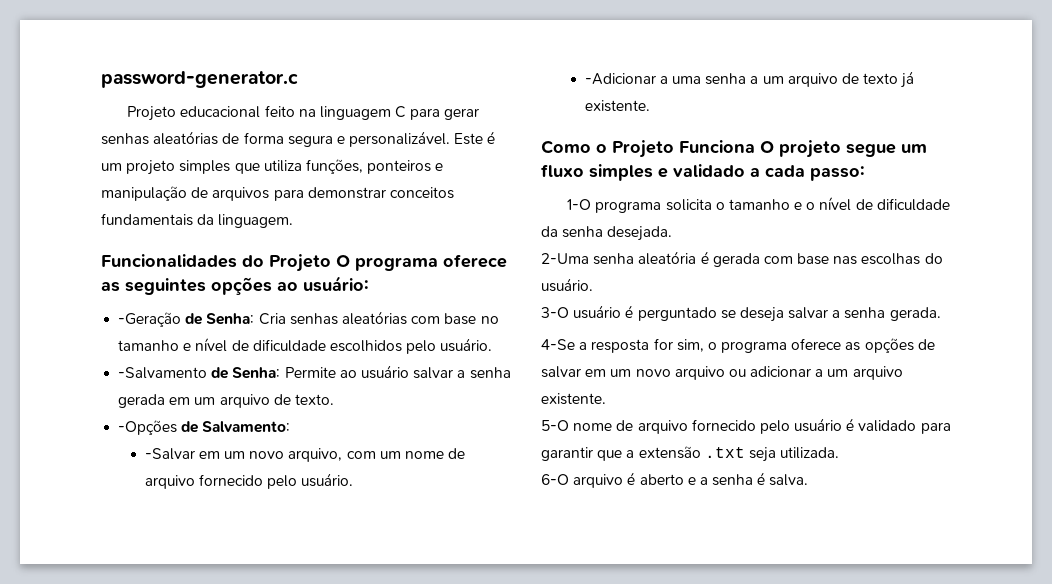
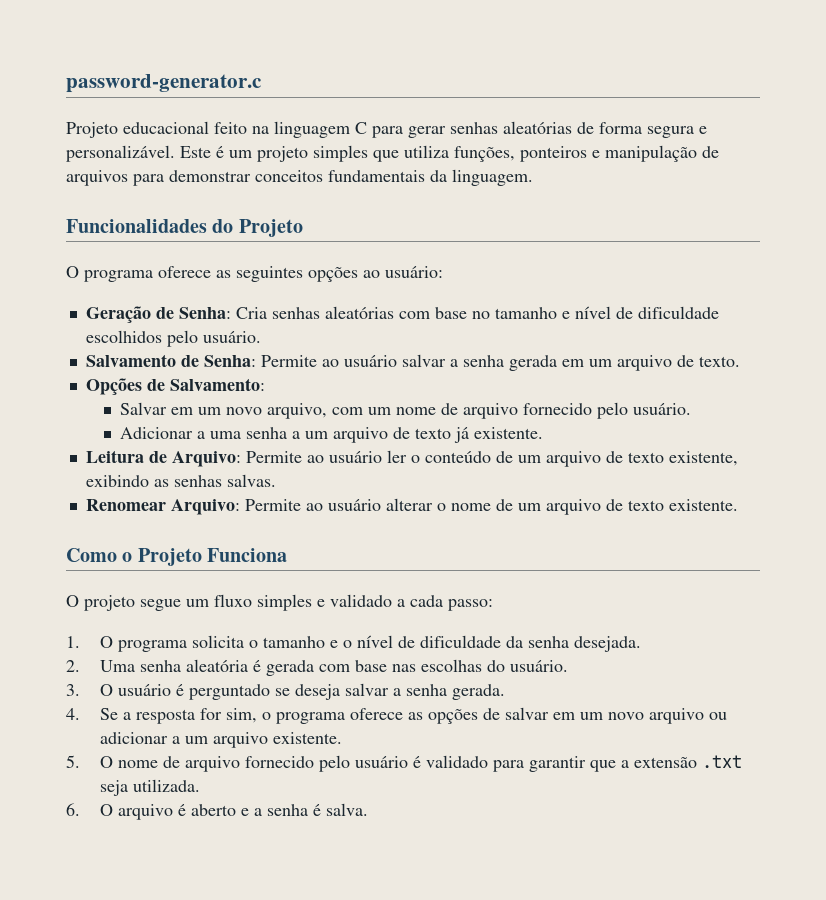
(331, 263) none -> (303, 228) //
[118,312,182,327] -Geração -> [85,306,151,323] Geração
[118,367,208,379] -Salvamento -> [85,354,176,367] Salvamento
[118,420,178,435] -Opções -> [85,378,142,395] Opções
[144,448,195,460] -Salvar -> [120,402,168,415] Salvar
[584,73,656,85] -Adicionar -> [120,427,194,439] Adicionar
(650, 106) none -> [85,450,738,467] [85,474,276,487] [85,498,738,515] // Leitura de Arquivo: Permite ao usuário ler o conteúdo de um arquivo de texto existente, exibindo as senhas salvas. // Renomear Arquivo: Permite ao usuário alterar o nome de um arquivo de texto existente.
(755, 146) none -> (288, 555) //
[567,199,592,210] 1-O -> [66,636,114,648] 1. O
[541,253,589,264] 2-Uma -> [66,660,136,672] 2. Uma
[541,307,569,318] 3-O -> [66,684,114,696] 3. O
[541,339,575,350] 4-Se -> [66,708,119,720] 4. Se
[541,420,569,431] 5-O -> [66,755,114,768] 5. O
[541,474,569,485] 6-O -> [66,803,114,816] 6. O

